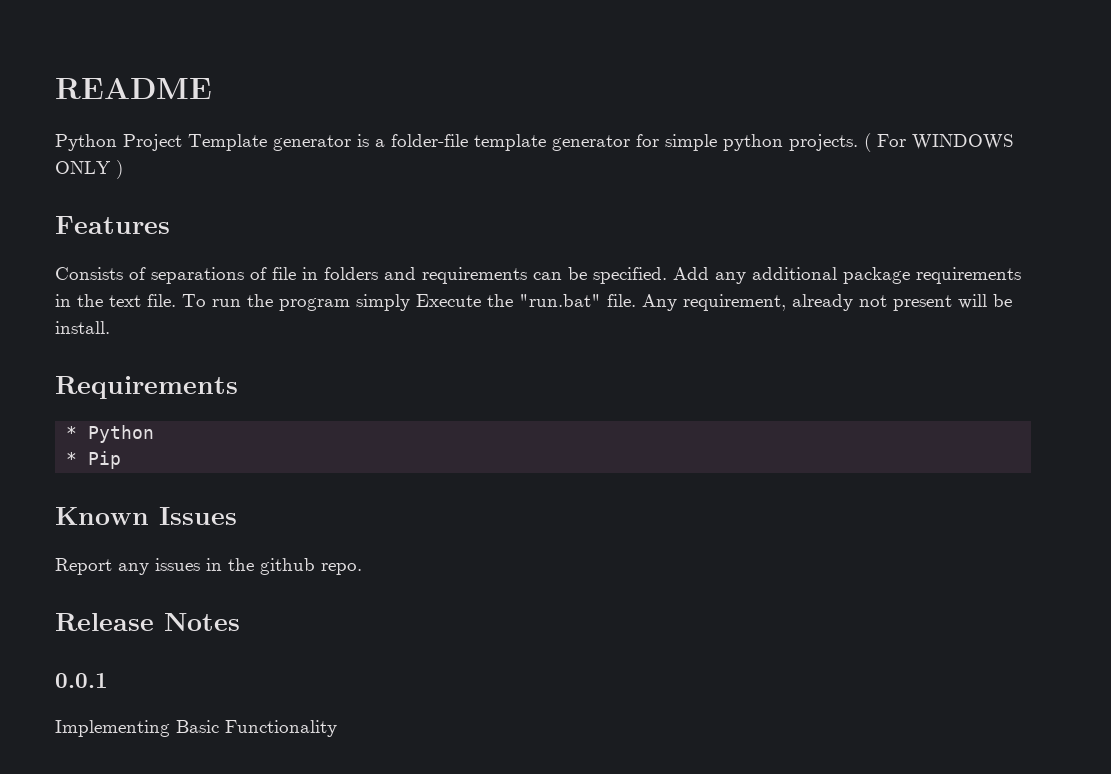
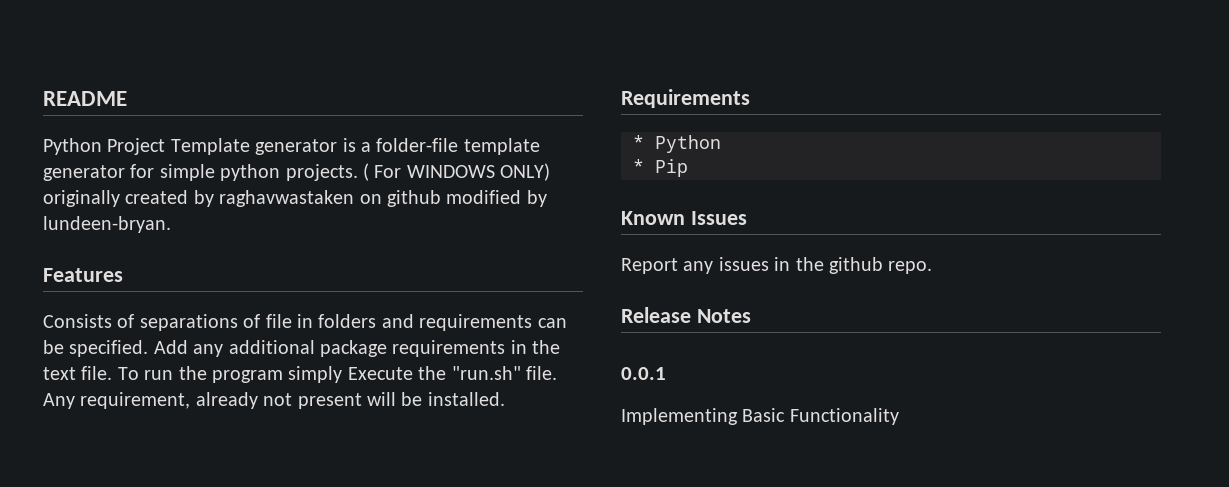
[55,160,123,179] ONLY ) -> [500,163,551,181] [43,190,547,207] [43,216,171,233] ONLY) originally created by raghavwastaken on github modified by lundeen-bryan.
[519,294,601,307] "run.bat" -> [451,366,521,380] "run.sh"
[55,321,110,334] install. -> [427,392,505,406] installed.

